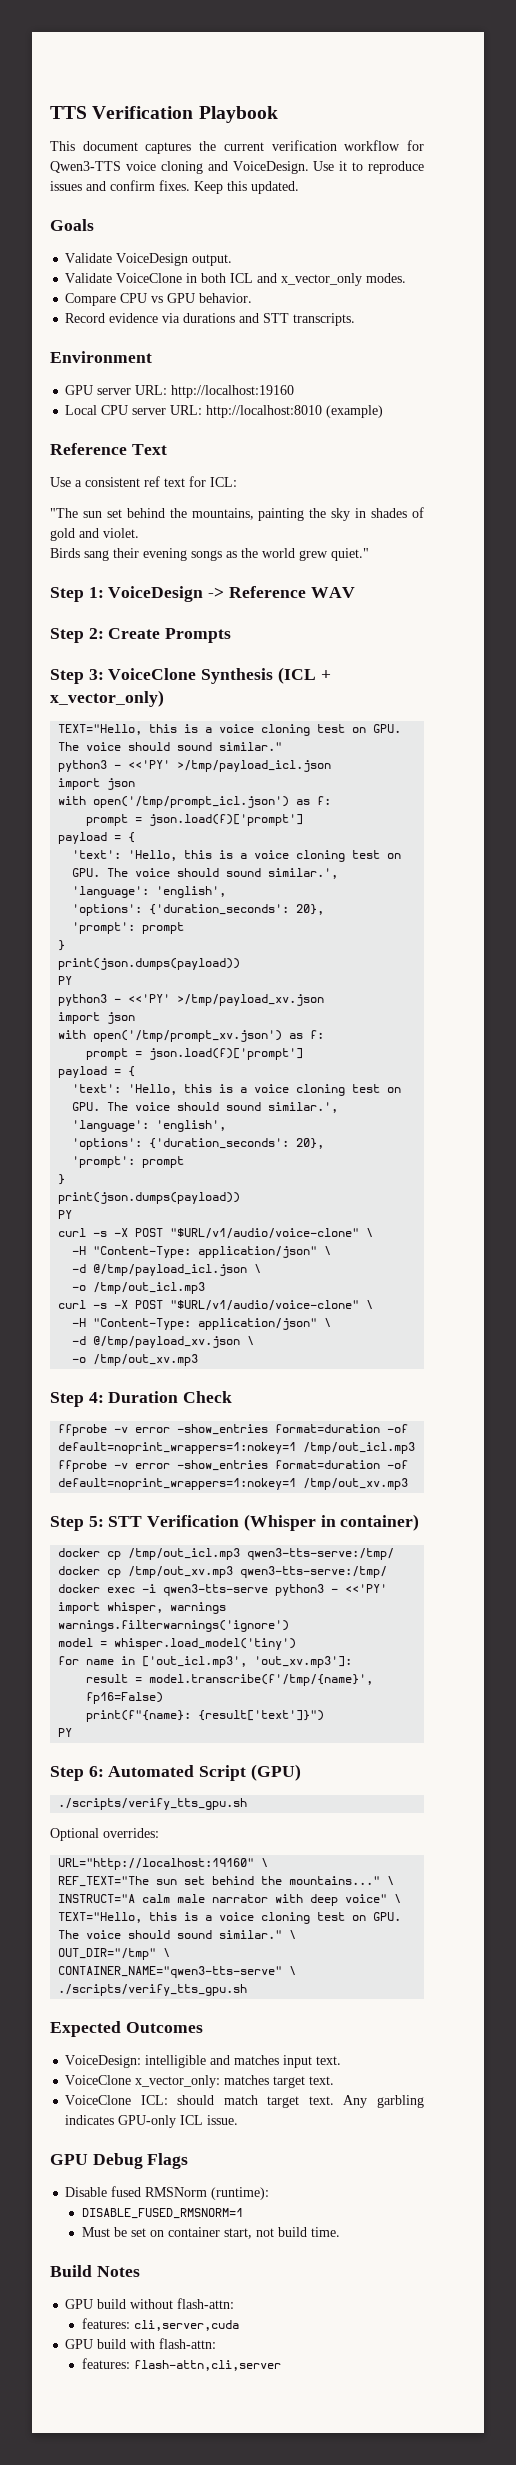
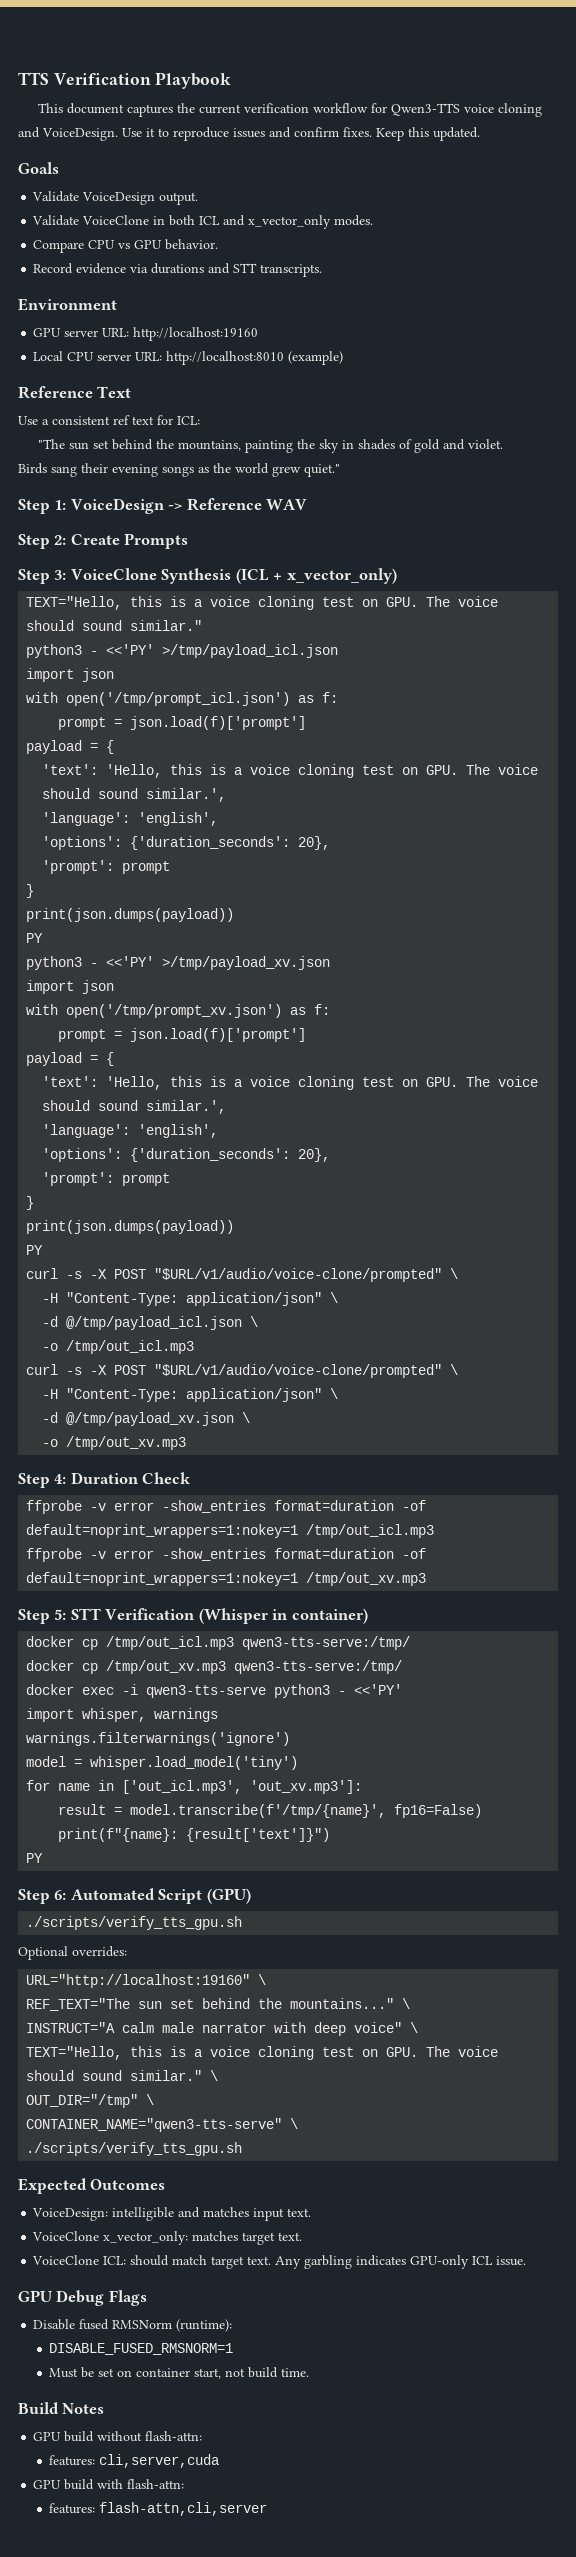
[170,1228,360,1239] "$URL/v1/audio/voice-clone" -> [154,1268,443,1282] "$URL/v1/audio/voice-clone/prompted"
[170,1300,360,1311] "$URL/v1/audio/voice-clone" -> [154,1364,443,1378] "$URL/v1/audio/voice-clone/prompted"

